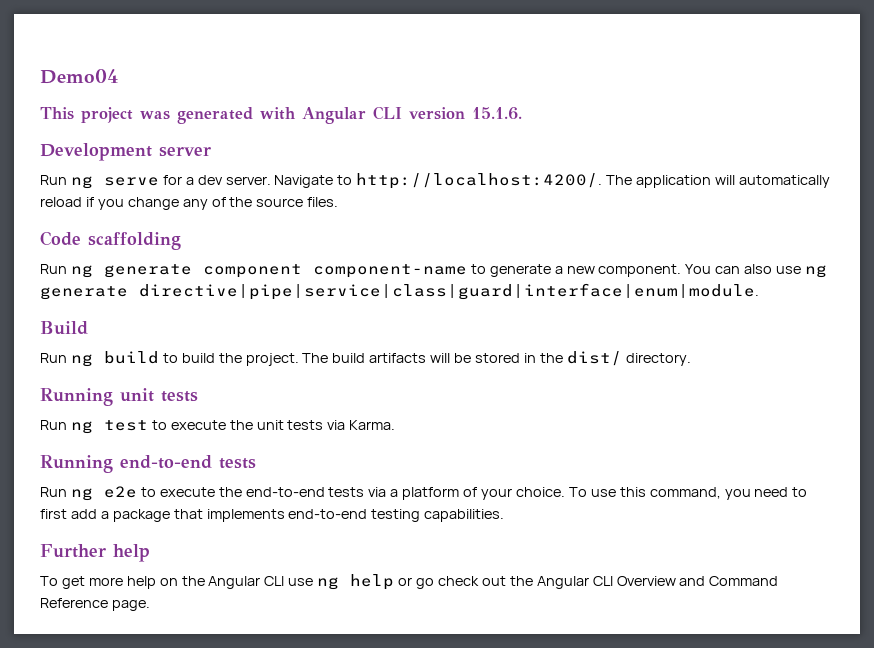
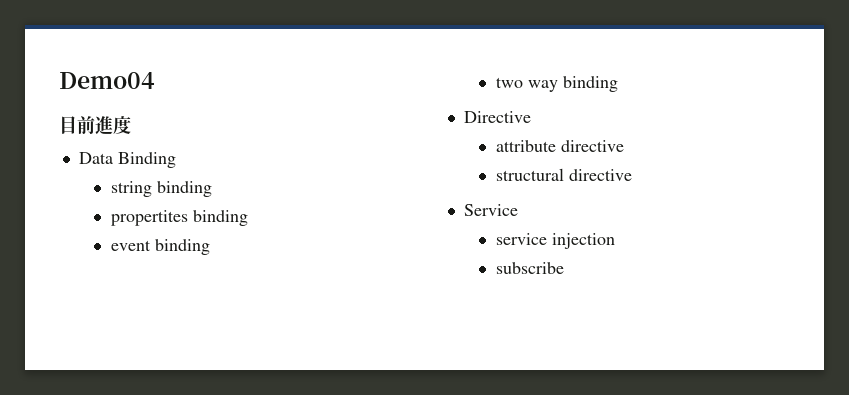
[40,106,522,124] [40,143,211,161] [40,173,830,189] [40,197,339,210] [40,231,181,250] [40,264,828,278] [40,283,759,300] [40,321,88,335] [40,351,691,367] [40,388,198,406] [40,420,396,434] [40,455,256,473] [40,486,808,501] [40,509,505,522] [40,544,150,562] [40,574,779,590] [40,598,150,611] This project was generated with Angular CLI version 15.1.6. // Development server // Run ng serve for a dev server. Navigate to http://localhost:4200/. The application will automatically reload if you change any of the source files. // Code scaffolding // Run ng generate component component-name to generate a new component. You can also use ng generate directive|pipe|service|class|guard|interface|enum|module. // Build // Run ng build to build the project. The build artifacts will be stored in the dist/ directory. // Running unit tests // Run ng test to execute the unit tests via Karma. // Running end-to-end tests // Run ng e2e to execute the end-to-end tests via a platform of your choice. To use this command, you need to first add a package that implements end-to-end testing capabilities. // Further help // To get more help on the Angular CLI use ng help or go check out the Angular CLI Overview and Command Reference page. -> [59,116,131,135] [78,152,176,168] [110,181,212,197] [110,210,248,226] [110,239,210,255] [495,76,618,92] [463,111,531,123] [495,140,624,152] [495,168,632,181] [463,204,518,216] [495,233,615,249] [495,262,564,274] 目前進度 // Data Binding // string binding // propertites binding // event binding // two way binding // Directive // attribute directive // structural directive // Service // service injection // subscribe

